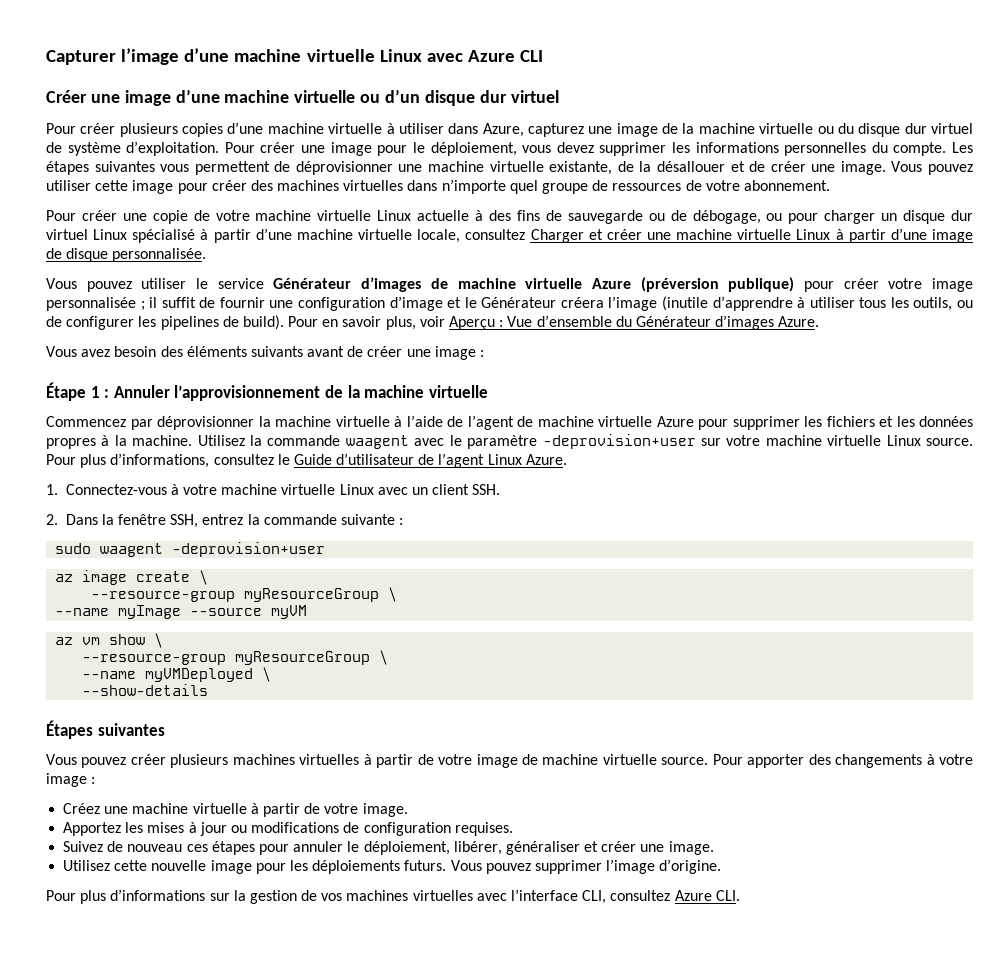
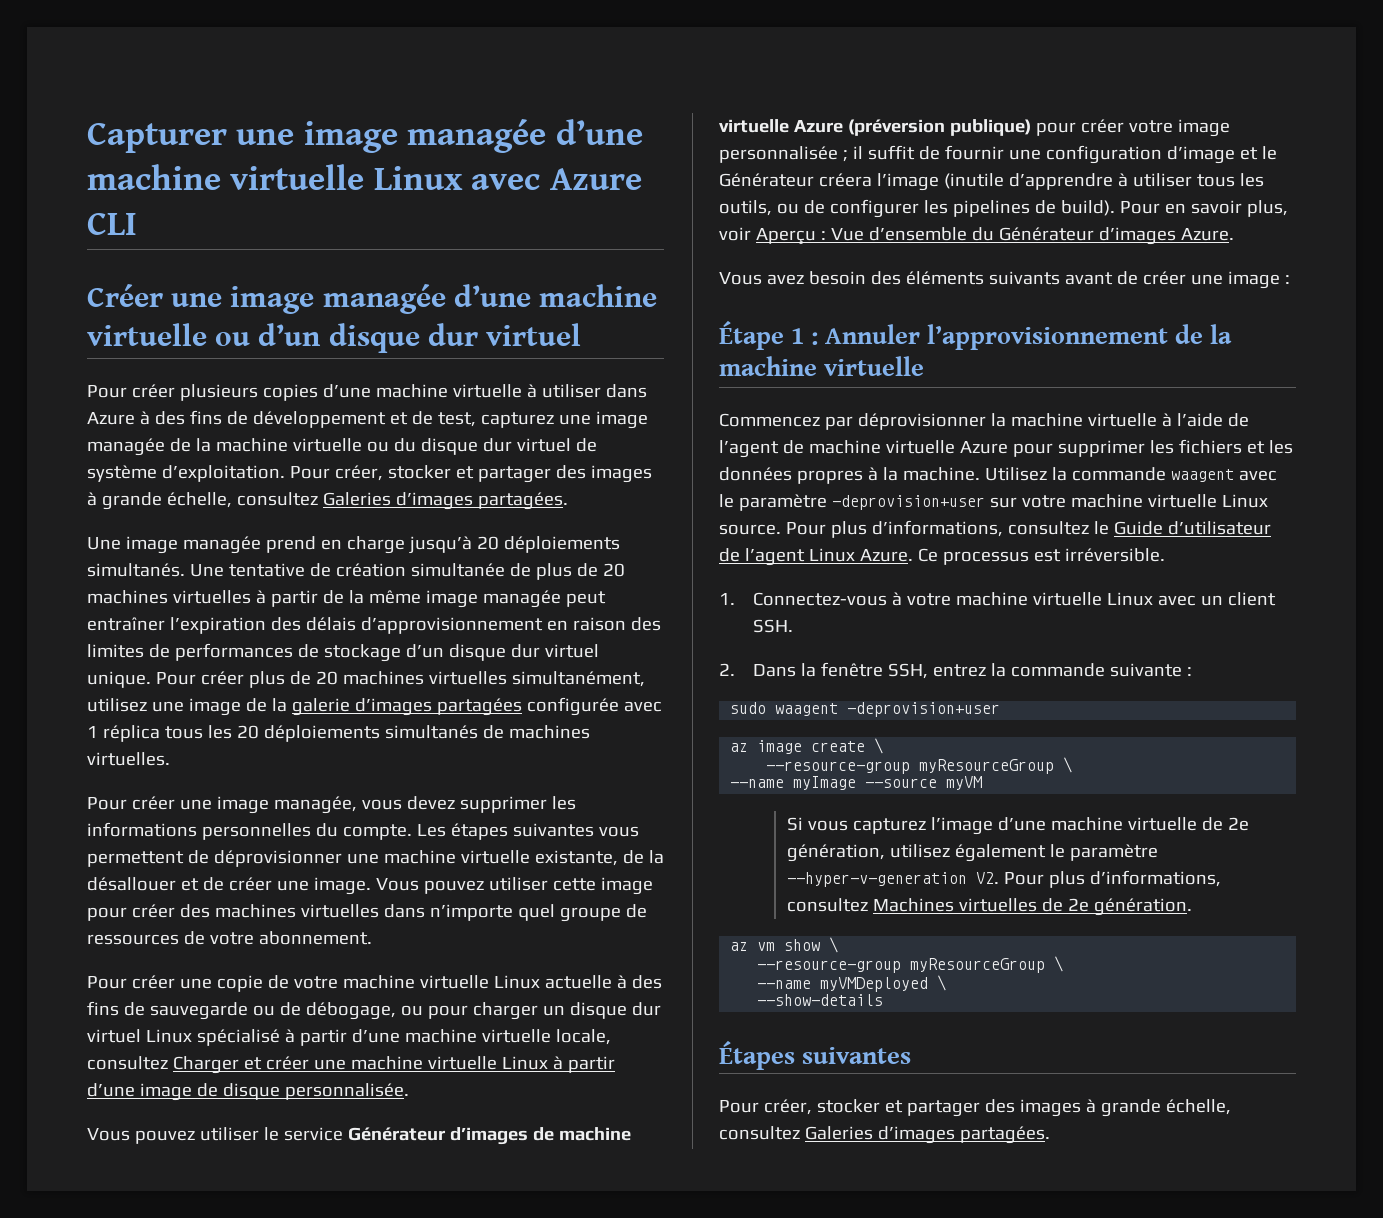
[121,48,180,65] l’image -> [236,119,547,153] une image managée
(171, 98) none -> [322,284,446,314] managée
[482,123,524,137] Azure, -> [87,410,476,428] Azure à des fins de développement et de test,
(658, 130) none -> [87,438,165,456] managée
[260,142,517,156] créer une image pour le déploiement, -> [334,465,652,483] [87,492,568,510] [87,536,620,554] [87,563,625,580] [87,590,606,608] [87,617,661,634] [87,643,599,662] [87,671,645,688] [87,697,662,716] [87,725,590,742] [87,752,170,766] [87,796,357,814] créer, stocker et partager des images à grande échelle, consultez Galeries d’images partagées. // Une image managée prend en charge jusqu’à 20 déploiements simultanés. Une tentative de création simultanée de plus de 20 machines virtuelles à partir de la même image managée peut entraîner l’expiration des délais d’approvisionnement en raison des limites de performances de stockage d’un disque dur virtuel unique. Pour créer plus de 20 machines virtuelles simultanément, utilisez une image de la galerie d’images partagées configurée avec 1 réplica tous les 20 déploiements simultanés de machines virtuelles. // Pour créer une image managée,
(567, 459) none -> [917,548,1165,565] Ce processus est irréversible.
(308, 612) none -> [786,817,1249,835] [786,844,1158,862] [786,870,1221,888] [786,898,1192,916] // Si vous capturez l’image d’une machine virtuelle de 2e génération, utilisez également le paramètre --hyper-v-generation V2. Pour plus d’informations, consultez Machines virtuelles de 2e génération.
[46,754,974,768] [46,773,96,787] [63,803,408,817] [63,822,513,836] [63,841,714,855] [63,859,722,874] [46,889,740,904] Vous pouvez créer plusieurs machines virtuelles à partir de votre image de machine virtuelle source. Pour apporter des changements à votre image : // Créez une machine virtuelle à partir de votre image. // Apportez les mises à jour ou modifications de configuration requises. // Suivez de nouveau ces étapes pour annuler le déploiement, libérer, généraliser et créer une image. // Utilisez cette nouvelle image pour les déploiements futurs. Vous pouvez supprimer l’image d’origine. // Pour plus d’informations sur la gestion de vos machines virtuelles avec l’interface CLI, consultez Azure CLI. -> [719,1099,1231,1117] [719,1126,1050,1144] Pour créer, stocker et partager des images à grande échelle, consultez Galeries d’images partagées.

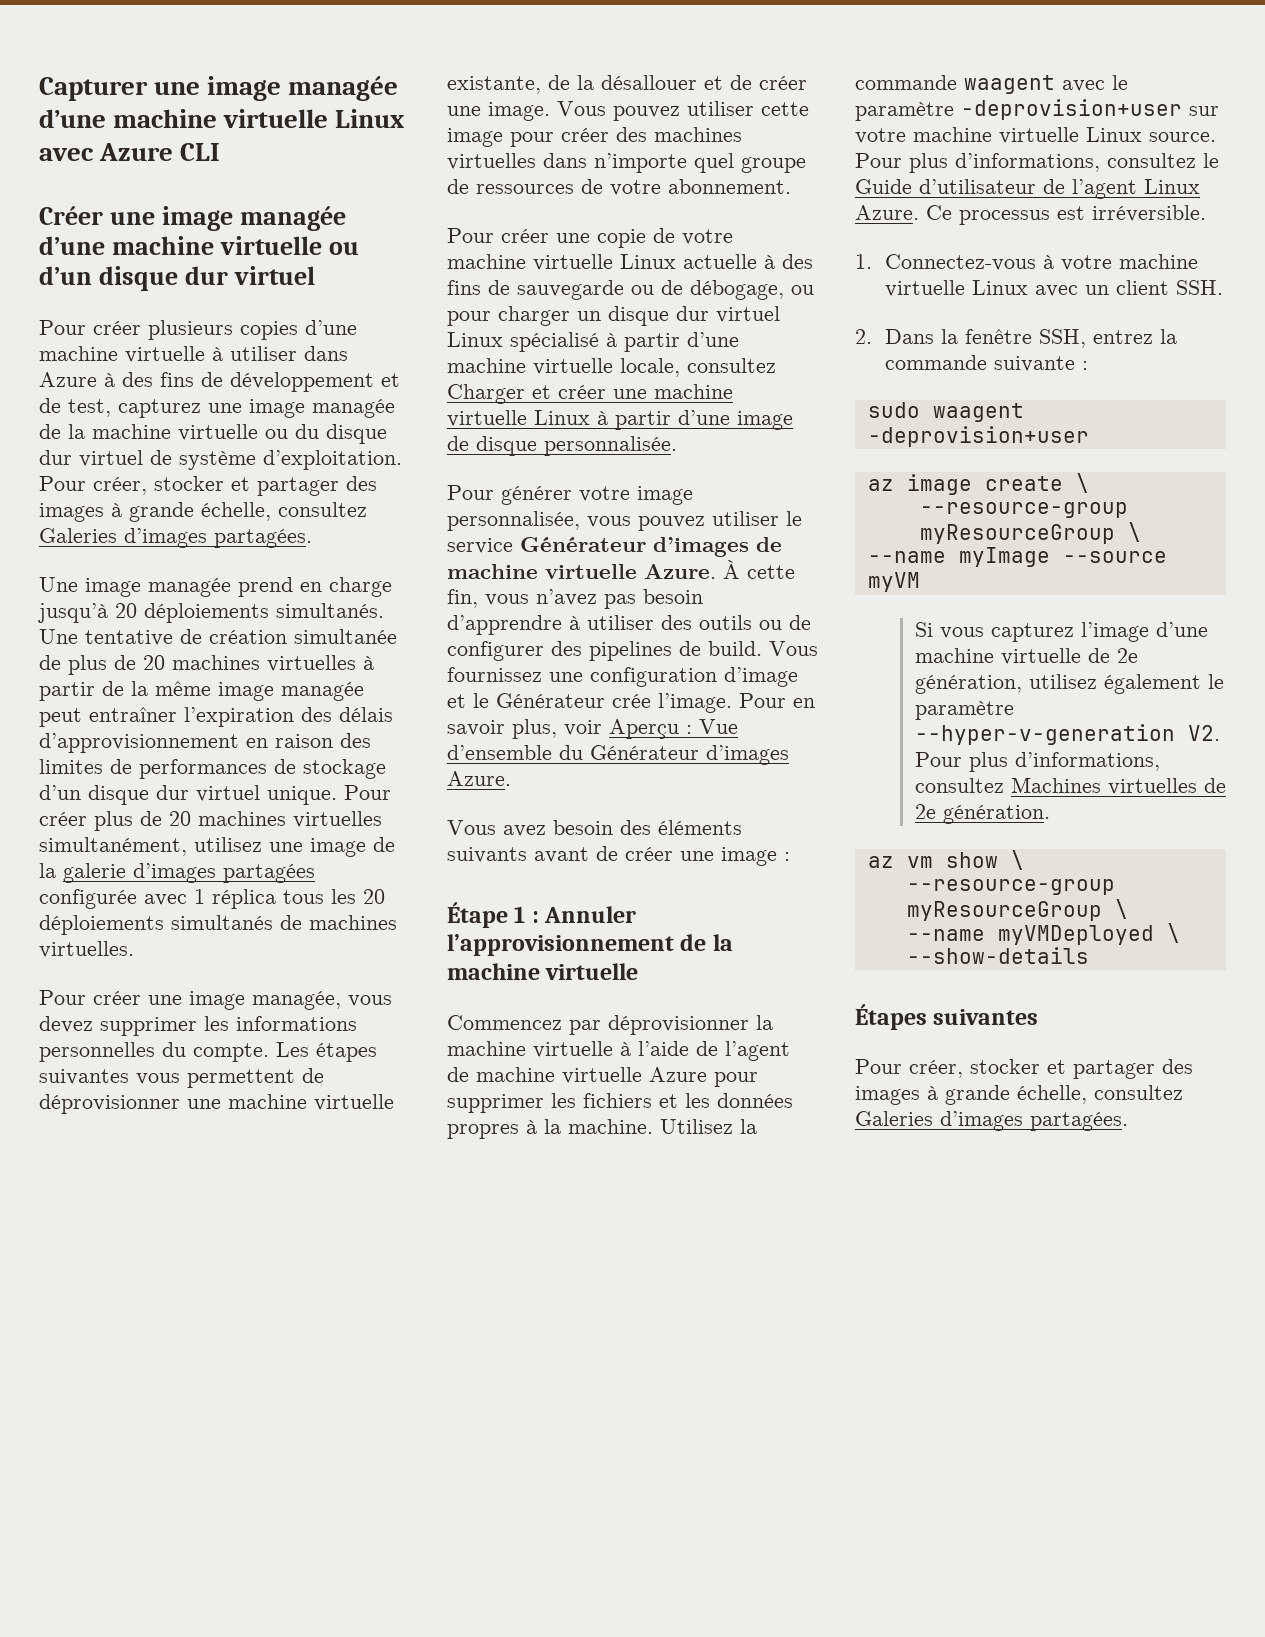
[87,1128,130,1141] Vous -> [447,485,693,505] [447,511,631,531] Pour générer votre image personnalisée, vous
[793,119,1230,137] [719,145,1004,163] Azure (préversion publique) pour créer votre image personnalisée ; il suffit de fournir -> [644,560,795,579] [447,589,703,609] [447,615,811,635] [447,641,818,661] [447,667,542,682] Azure. À cette fin, vous n’avez pas besoin d’apprendre à utiliser des outils ou de configurer des pipelines de build. Vous fournissez
[818,173,1264,191] [719,199,1115,218] créera l’image (inutile d’apprendre à utiliser tous les outils, ou de configurer les pipelines de build). -> [612,693,732,713] crée l’image.

